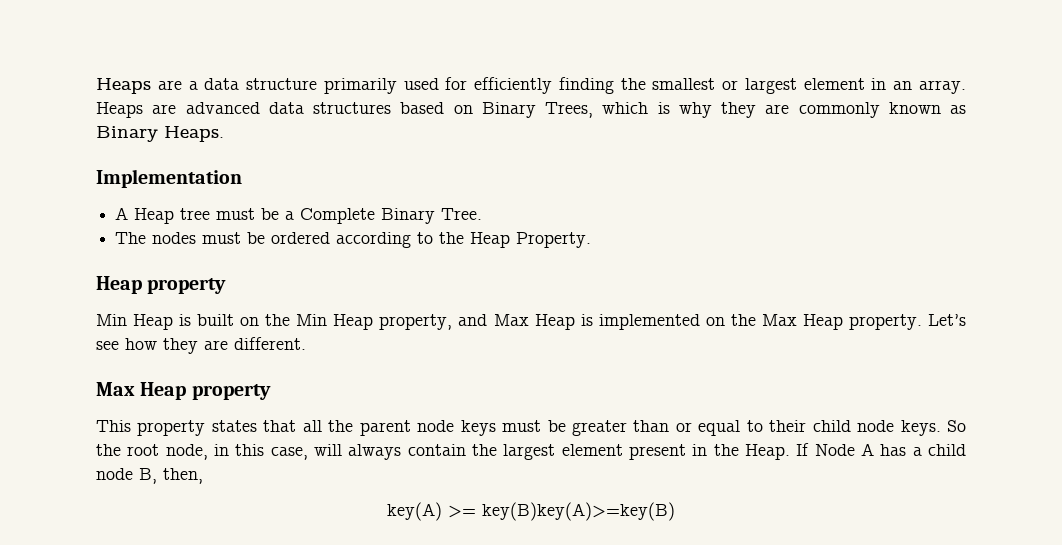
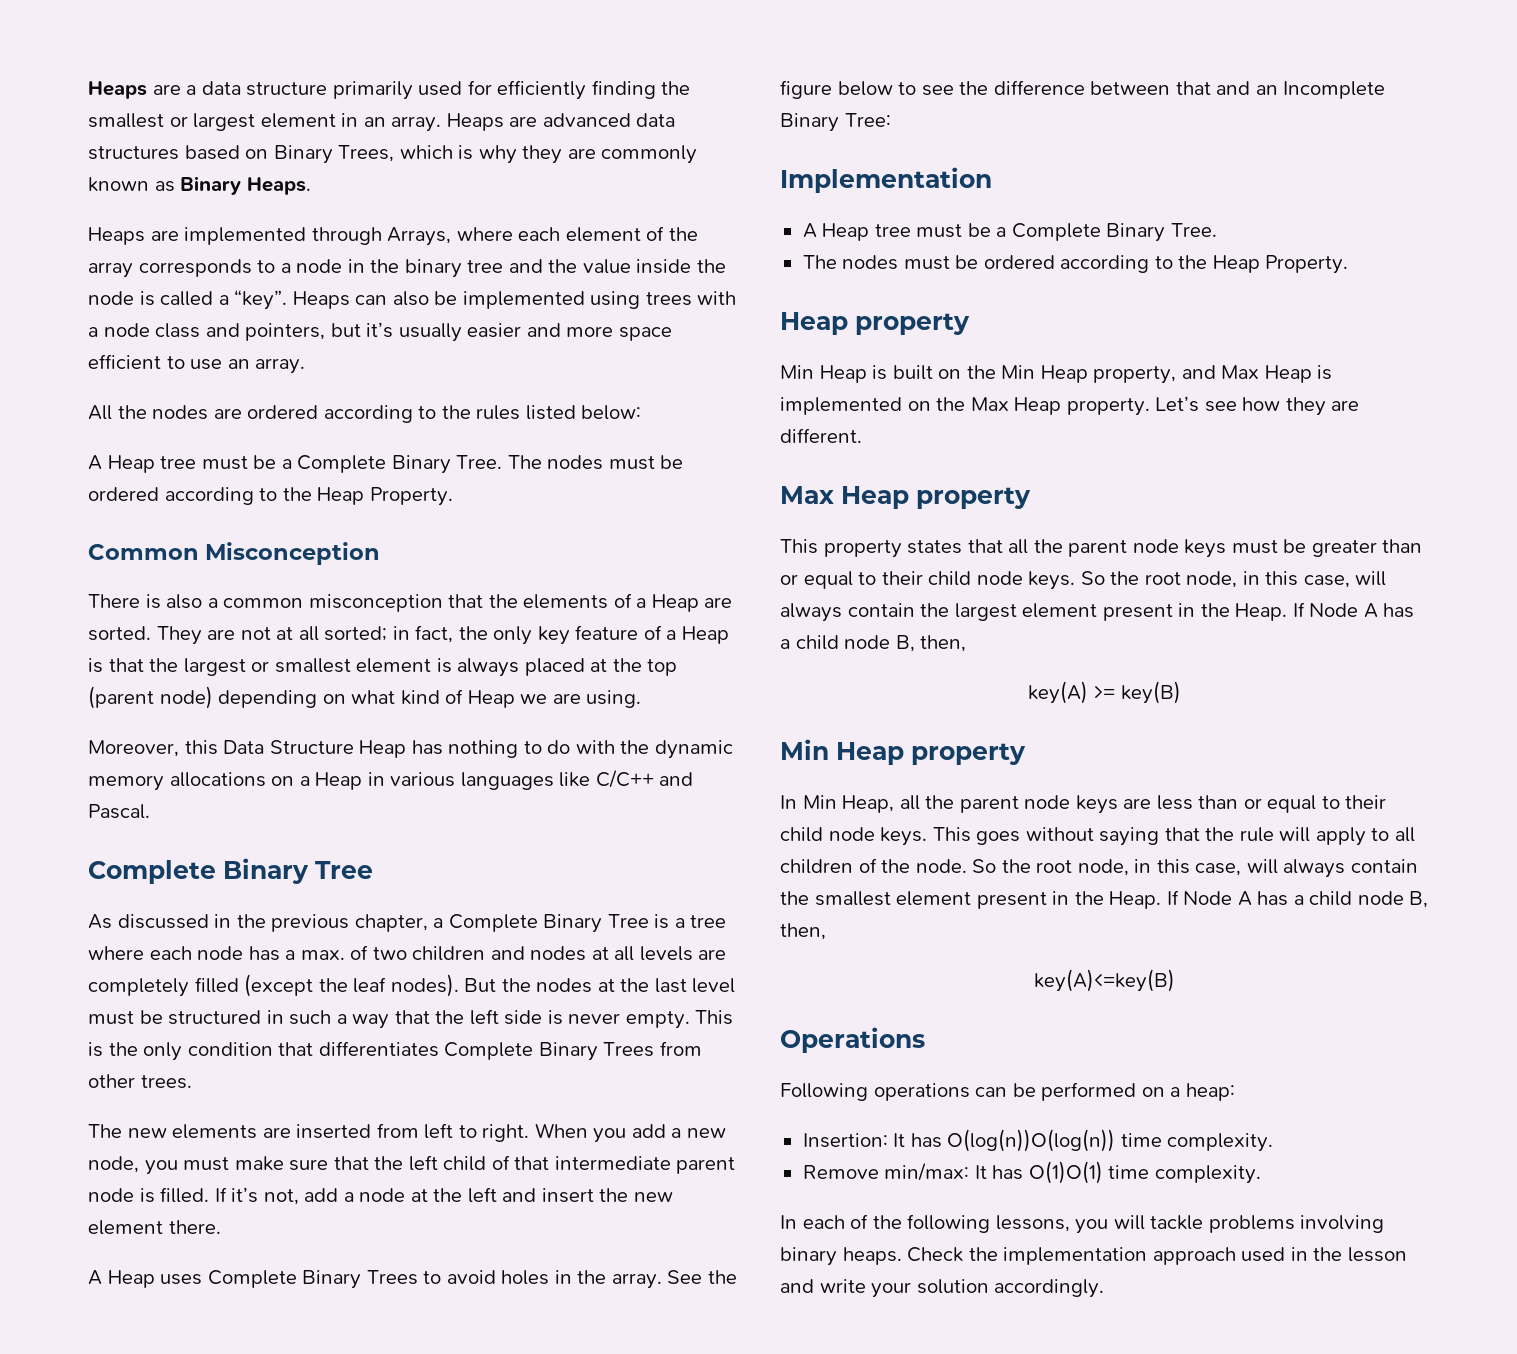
(224, 134) none -> [88,226,698,246] [88,259,726,278] [88,290,737,310] [88,322,672,342] [88,354,306,374] [88,405,642,423] [88,455,684,474] [88,487,453,506] [88,542,381,565] [88,593,733,612] [88,625,730,645] [88,658,678,677] [88,686,642,709] [88,740,733,759] [88,770,694,791] [88,804,150,819] [88,858,373,884] [88,914,727,933] [88,945,727,961] [88,974,736,997] [88,1009,734,1029] [88,1041,702,1061] [88,1074,192,1089] [88,1123,726,1143] [88,1155,736,1175] [88,1187,674,1205] [88,1220,221,1235] [88,1270,737,1289] [780,80,1386,99] [780,113,891,132] // Heaps are implemented through Arrays, where each element of the array corresponds to a node in the binary tree and the value inside the node is called a “key”. Heaps can also be implemented using trees with a node class and pointers, but it’s usually easier and more space efficient to use an array. // All the nodes are ordered according to the rules listed below: // A Heap tree must be a Complete Binary Tree. The nodes must be ordered according to the Heap Property. // Common Misconception // There is also a common misconception that the elements of a Heap are sorted. They are not at all sorted; in fact, the only key feature of a Heap is that the largest or smallest element is always placed at the top (parent node) depending on what kind of Heap we are using. // Moreover, this Data Structure Heap has nothing to do with the dynamic memory allocations on a Heap in various languages like C/C++ and Pascal. // Complete Binary Tree // As discussed in the previous chapter, a Complete Binary Tree is a tree where each node has a max. of two children and nodes at all levels are completely filled (except the leaf nodes). But the nodes at the last level must be structured in such a way that the left side is never empty. This is the only condition that differentiates Complete Binary Trees from other trees. // The new elements are inserted from left to right. When you add a new node, you must make sure that the left child of that intermediate parent node is filled. If it’s not, add a node at the left and insert the new element there. // A Heap uses Complete Binary Trees to avoid holes in the array. See the figure below to see the difference between that and an Incomplete Binary Tree:
[482,502,675,521] key(B)key(A)>=key(B) -> [1120,681,1181,704] [780,739,1026,765] [780,795,1387,814] [780,827,1415,846] [780,858,1418,878] [780,890,1429,909] [780,923,826,940] [1034,969,1175,992] [780,1027,925,1053] [780,1082,1235,1101] [802,1129,1274,1152] [802,1161,1261,1184] [780,1214,1385,1234] [780,1247,1407,1266] [780,1279,1105,1298] key(B) // Min Heap property // In Min Heap, all the parent node keys are less than or equal to their child node keys. This goes without saying that the rule will apply to all children of the node. So the root node, in this case, will always contain the smallest element present in the Heap. If Node A has a child node B, then, // key(A)<=key(B) // Operations // Following operations can be performed on a heap: // Insertion: It has O(log(n))O(log(n)) time complexity. // Remove min/max: It has O(1)O(1) time complexity. // In each of the following lessons, you will tackle problems involving binary heaps. Check the implementation approach used in the lesson and write your solution accordingly.

